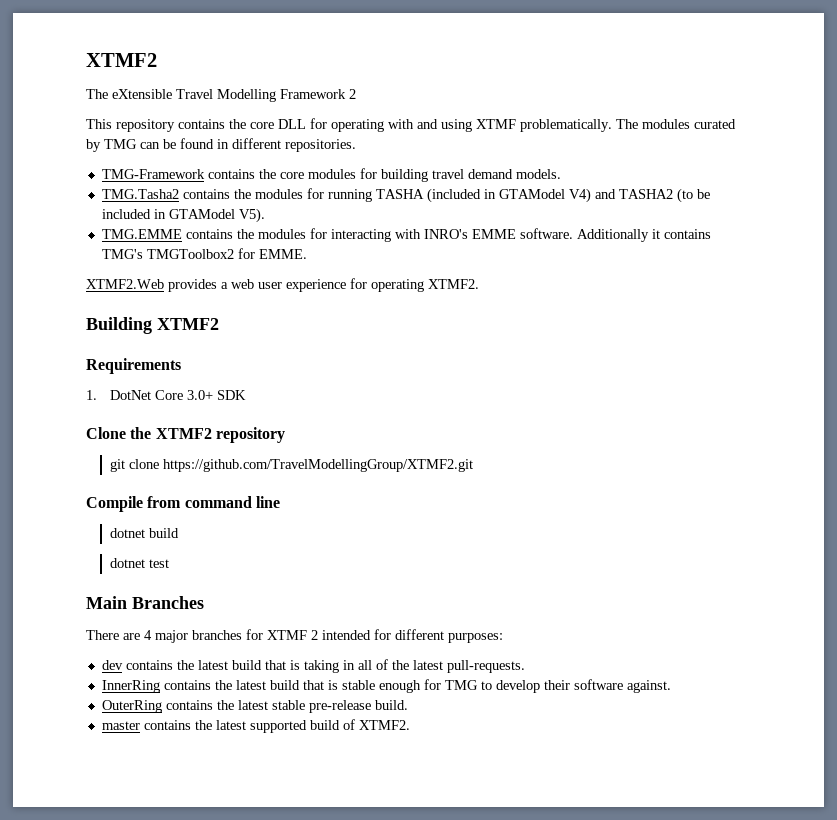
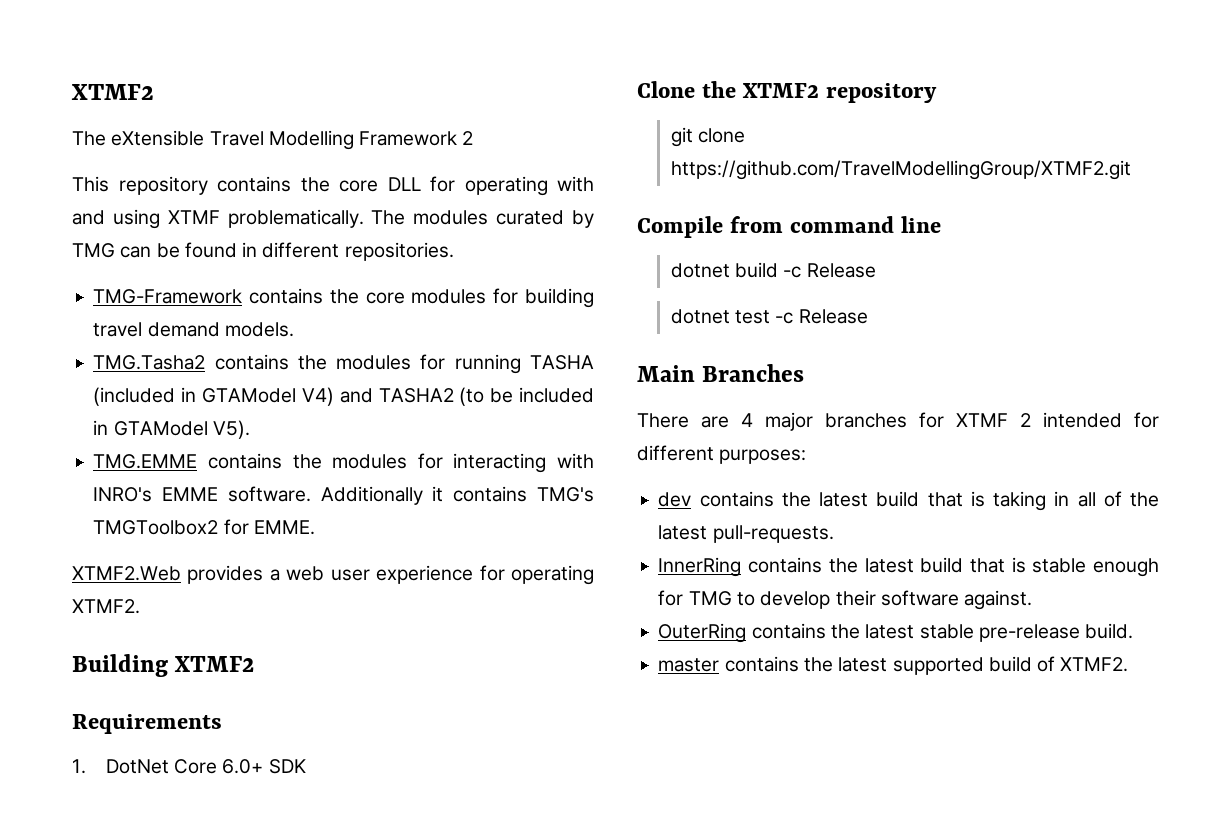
[187,390,214,400] 3.0+ -> [222,759,264,774] 6.0+
(180, 533) none -> [783,263,876,278] -c Release
(170, 563) none -> [775,309,868,324] -c Release

